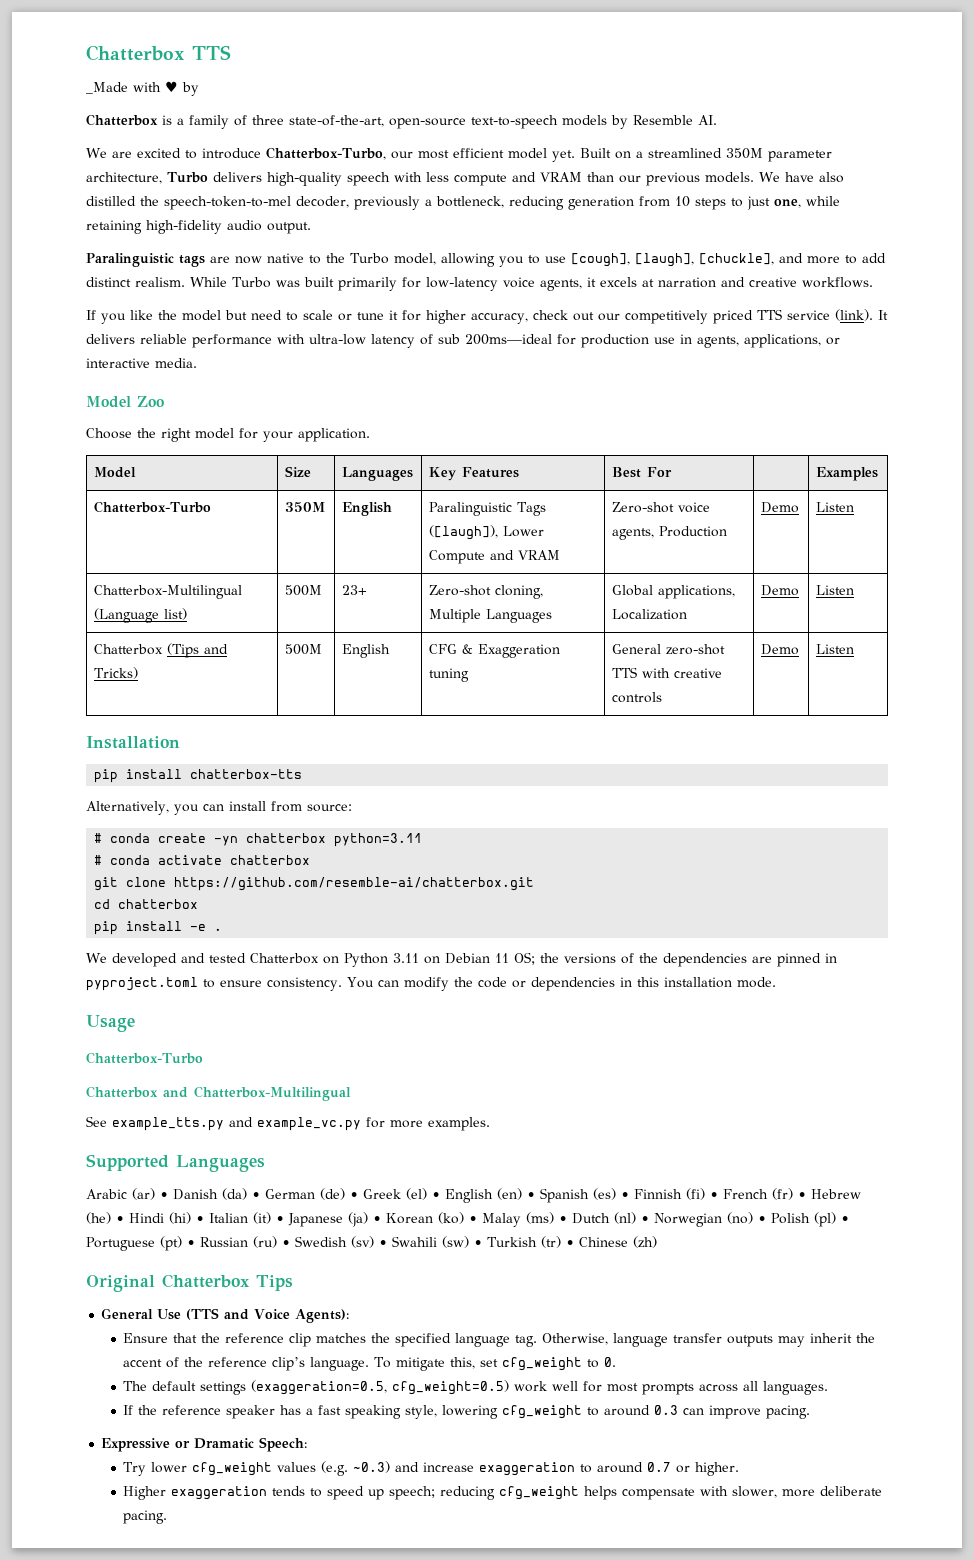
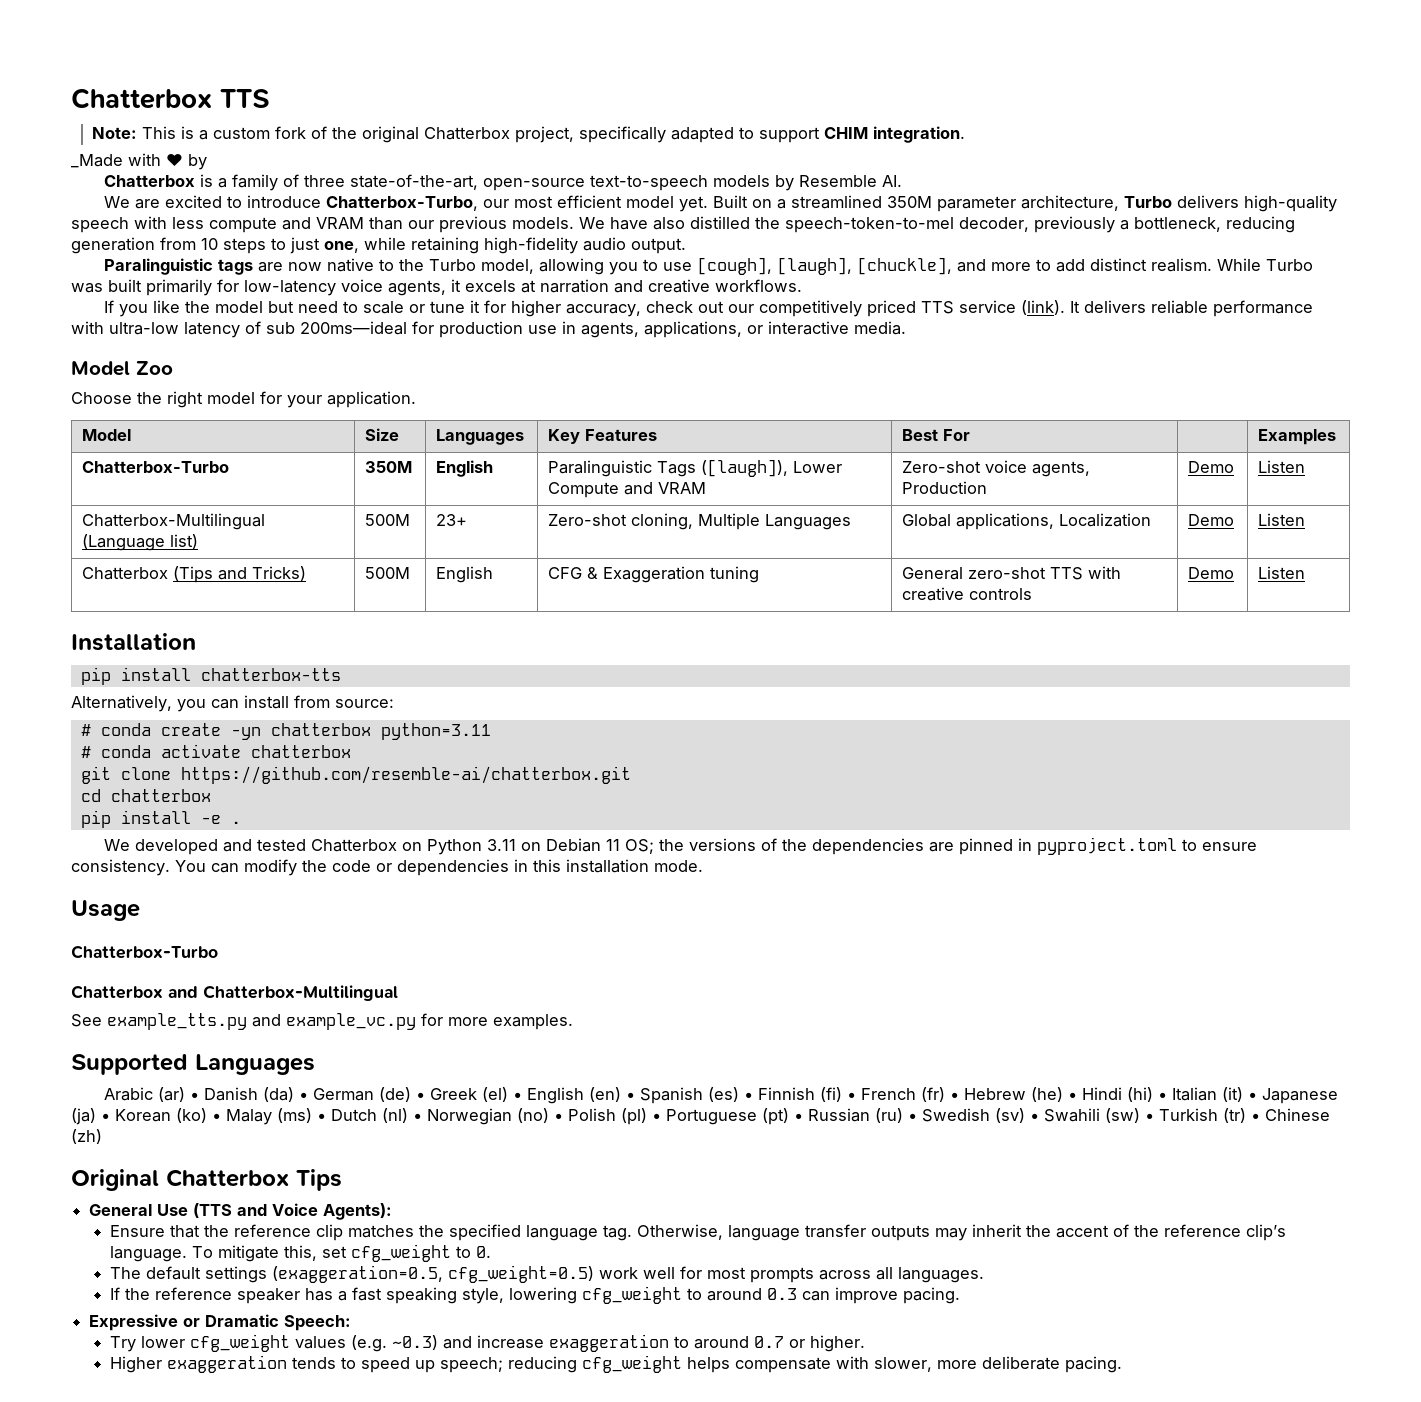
(231, 52) none -> [92,126,966,143] // Note: This is a custom fork of the original Chatterbox project, specifically adapted to support CHIM integration.

